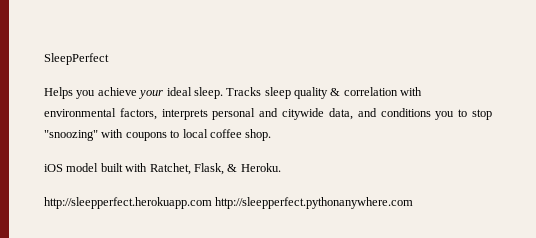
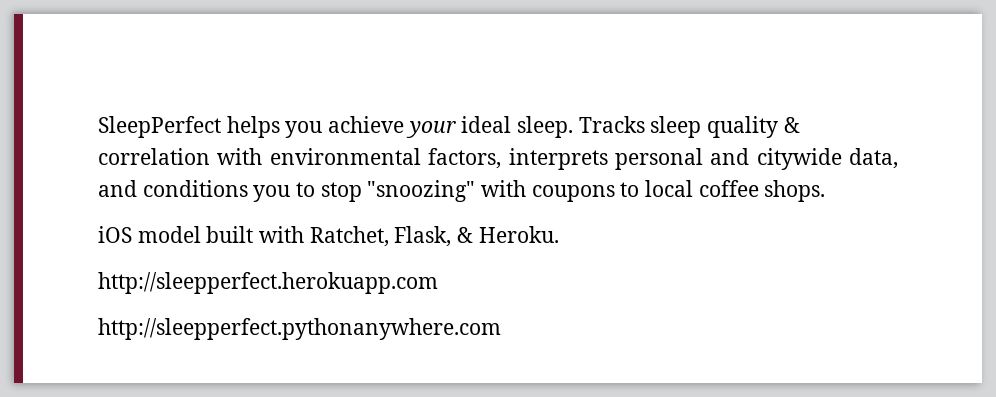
[44,87,73,99] // Helps -> [226,116,280,138] helps
[245,129,272,141] shop. -> [764,180,826,202] shops.
(212, 203) none -> (438, 283) //

